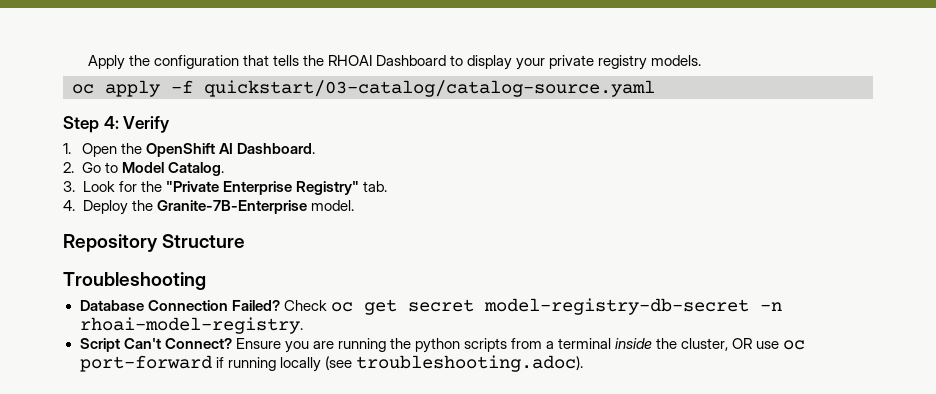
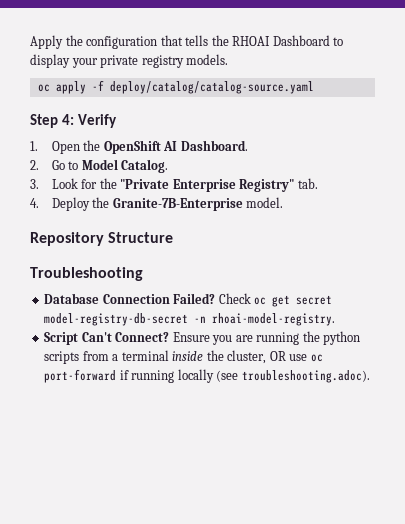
[204,80,655,97] quickstart/03-catalog/catalog-source.yaml -> [109,81,314,94] deploy/catalog/catalog-source.yaml

